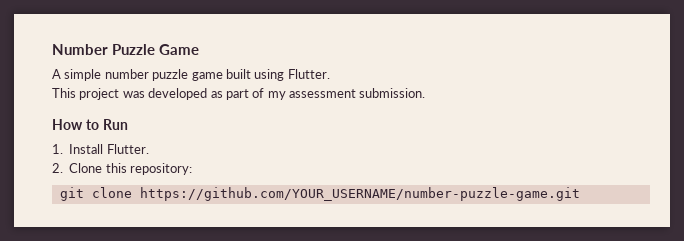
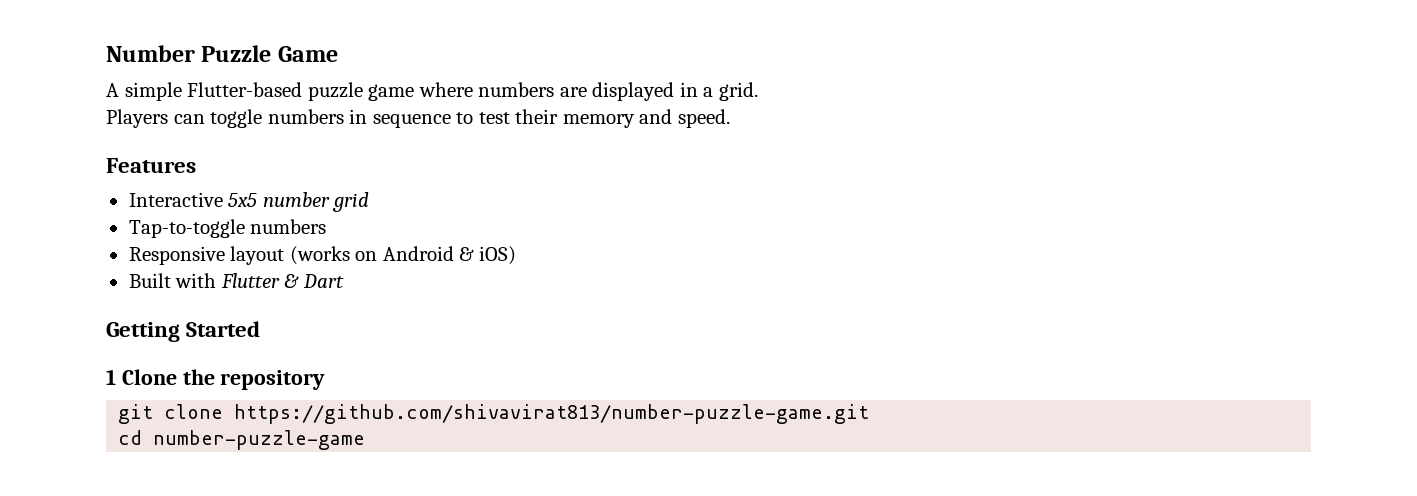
[104,69,149,79] number -> [187,82,303,97] Flutter-based
[225,69,330,81] [52,88,426,100] [52,119,128,130] [52,144,149,154] [52,163,192,175] built using Flutter. // This project was developed as part of my assessment submission. // How to Run // 1. Install Flutter. // 2. Clone this repository: -> [418,82,758,101] [106,109,730,128] [106,158,196,173] [128,192,370,212] [128,219,327,238] [128,246,516,265] [128,273,344,288] [106,321,261,342] [106,369,326,390] where numbers are displayed in a grid. // Players can toggle numbers in sequence to test their memory and speed. // Features // Interactive 5x5 number grid // Tap-to-toggle numbers // Responsive layout (works on Android & iOS) // Built with Flutter & Dart // Getting Started // 1 Clone the repository
[139,187,580,201] https://github.com/YOUR_USERNAME/number-puzzle-game.git -> [234,404,870,424] [118,430,366,450] https://github.com/shivavirat813/number-puzzle-game.git // cd number-puzzle-game

